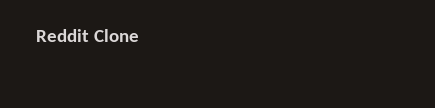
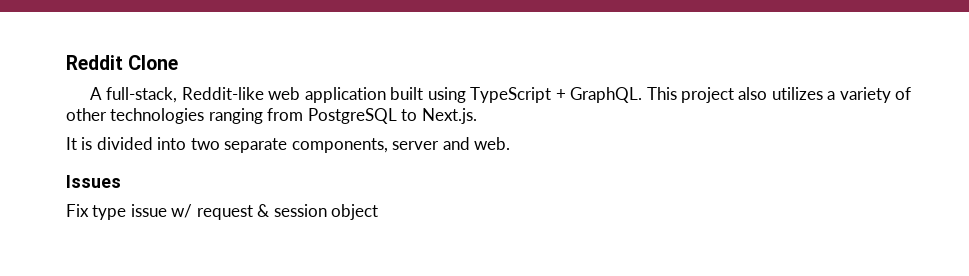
(139, 35) none -> [90,87,912,103] [66,108,477,124] [66,137,511,153] [66,175,121,188] [66,204,379,220] // A full-stack, Reddit-like web application built using TypeScript + GraphQL. This project also utilizes a variety of other technologies ranging from PostgreSQL to Next.js. // It is divided into two separate components, server and web. // Issues // Fix type issue w/ request & session object

